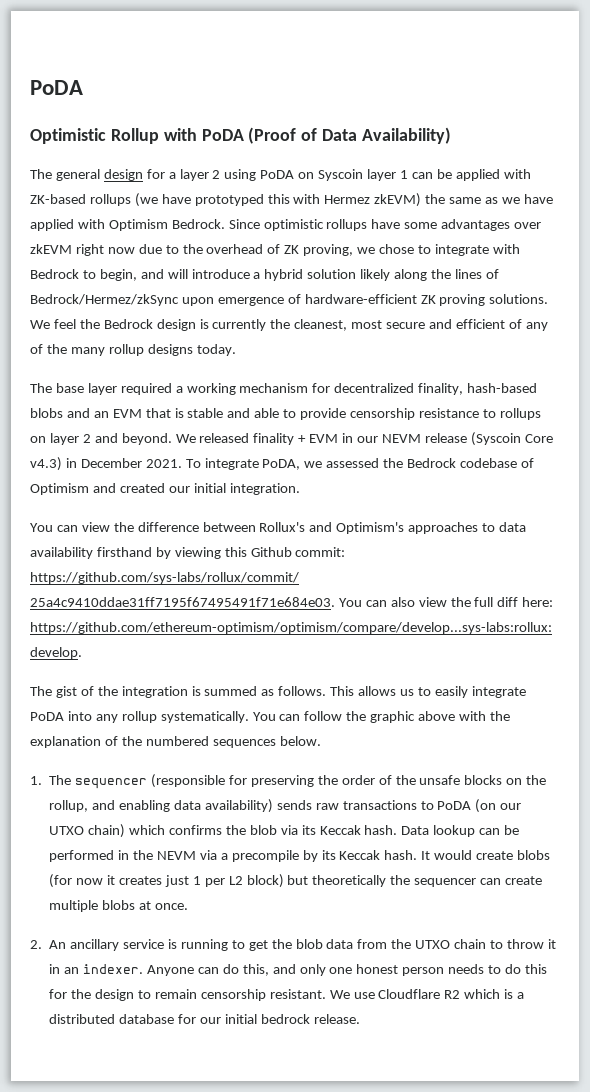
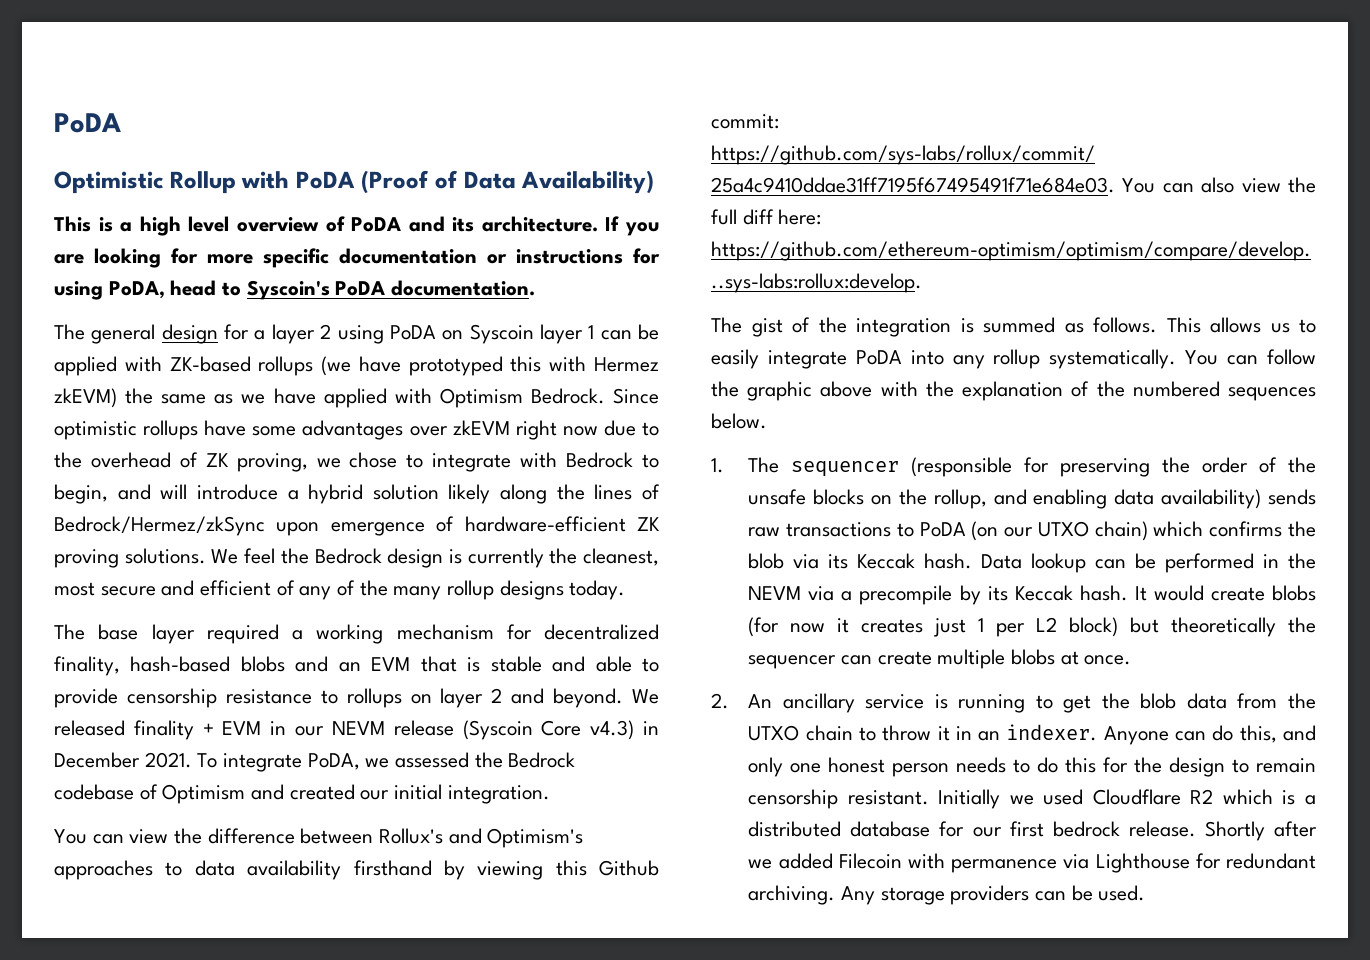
(452, 135) none -> [54,216,659,236] [54,248,660,268] [54,280,536,300] // This is a high level overview of PoDA and its architecture. If you are looking for more specific documentation or instructions for using PoDA, head to Syscoin's PoDA documentation.
[329,990,375,999] We use -> [938,789,1084,809] Initially we used
[224,1014,257,1024] initial -> [1009,821,1044,837] first
(360, 1019) none -> [1204,821,1317,841] [748,853,1316,873] [748,885,1146,905] Shortly after we added Filecoin with permanence via Lighthouse for redundant archiving. Any storage providers can be used.

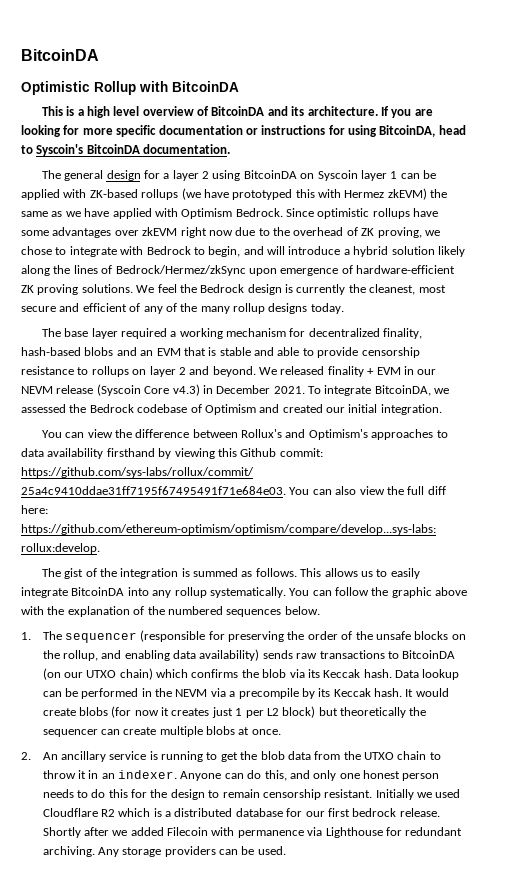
[54,113,121,133] PoDA -> [21,49,99,61] BitcoinDA
[295,170,655,194] PoDA (Proof of Data Availability) -> [172,81,239,92] BitcoinDA
[351,217,402,232] PoDA -> [211,106,265,116] BitcoinDA
[108,281,165,299] PoDA, -> [379,125,436,137] BitcoinDA,
[335,281,386,296] PoDA -> [86,144,140,154] BitcoinDA
[389,325,436,340] PoDA -> [243,170,297,179] BitcoinDA
[307,753,360,770] PoDA, -> [374,385,431,396] BitcoinDA,
[855,350,902,365] PoDA -> [71,587,125,596] BitcoinDA
[919,522,966,537] PoDA -> [402,650,456,659] BitcoinDA

